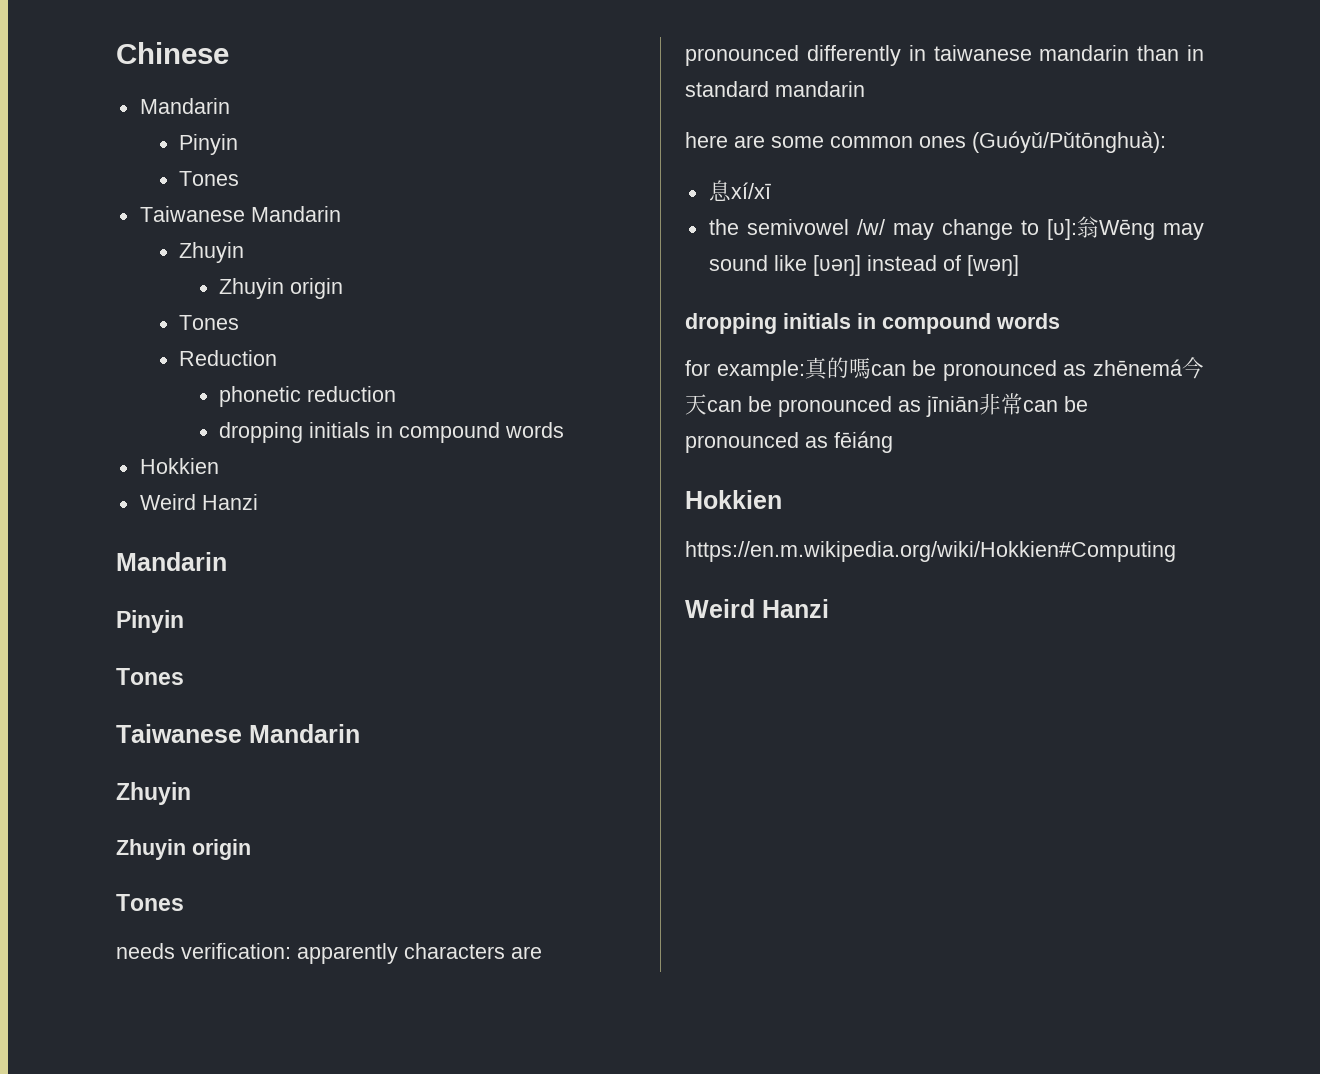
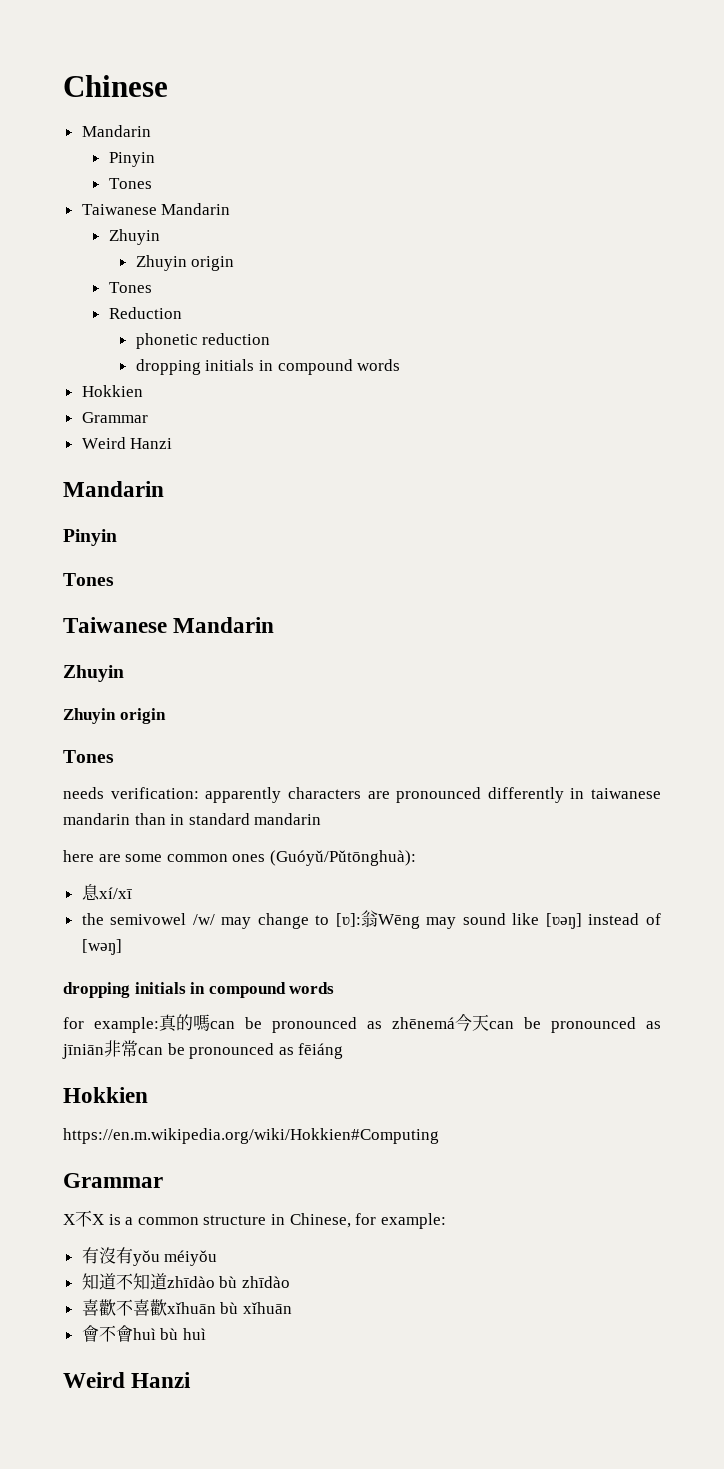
(219, 466) none -> [81,412,148,423] // Grammar
(1176, 551) none -> [63,1173,163,1188] [63,1210,446,1229] [81,1247,218,1266] [81,1273,290,1290] [81,1299,292,1316] [81,1325,206,1342] // Grammar // X不X is a common structure in Chinese, for example: // 有沒有yǒu méiyǒu // 知道不知道zhīdào bù zhīdào // 喜歡不喜歡xǐhuān bù xǐhuān // 會不會huì bù huì

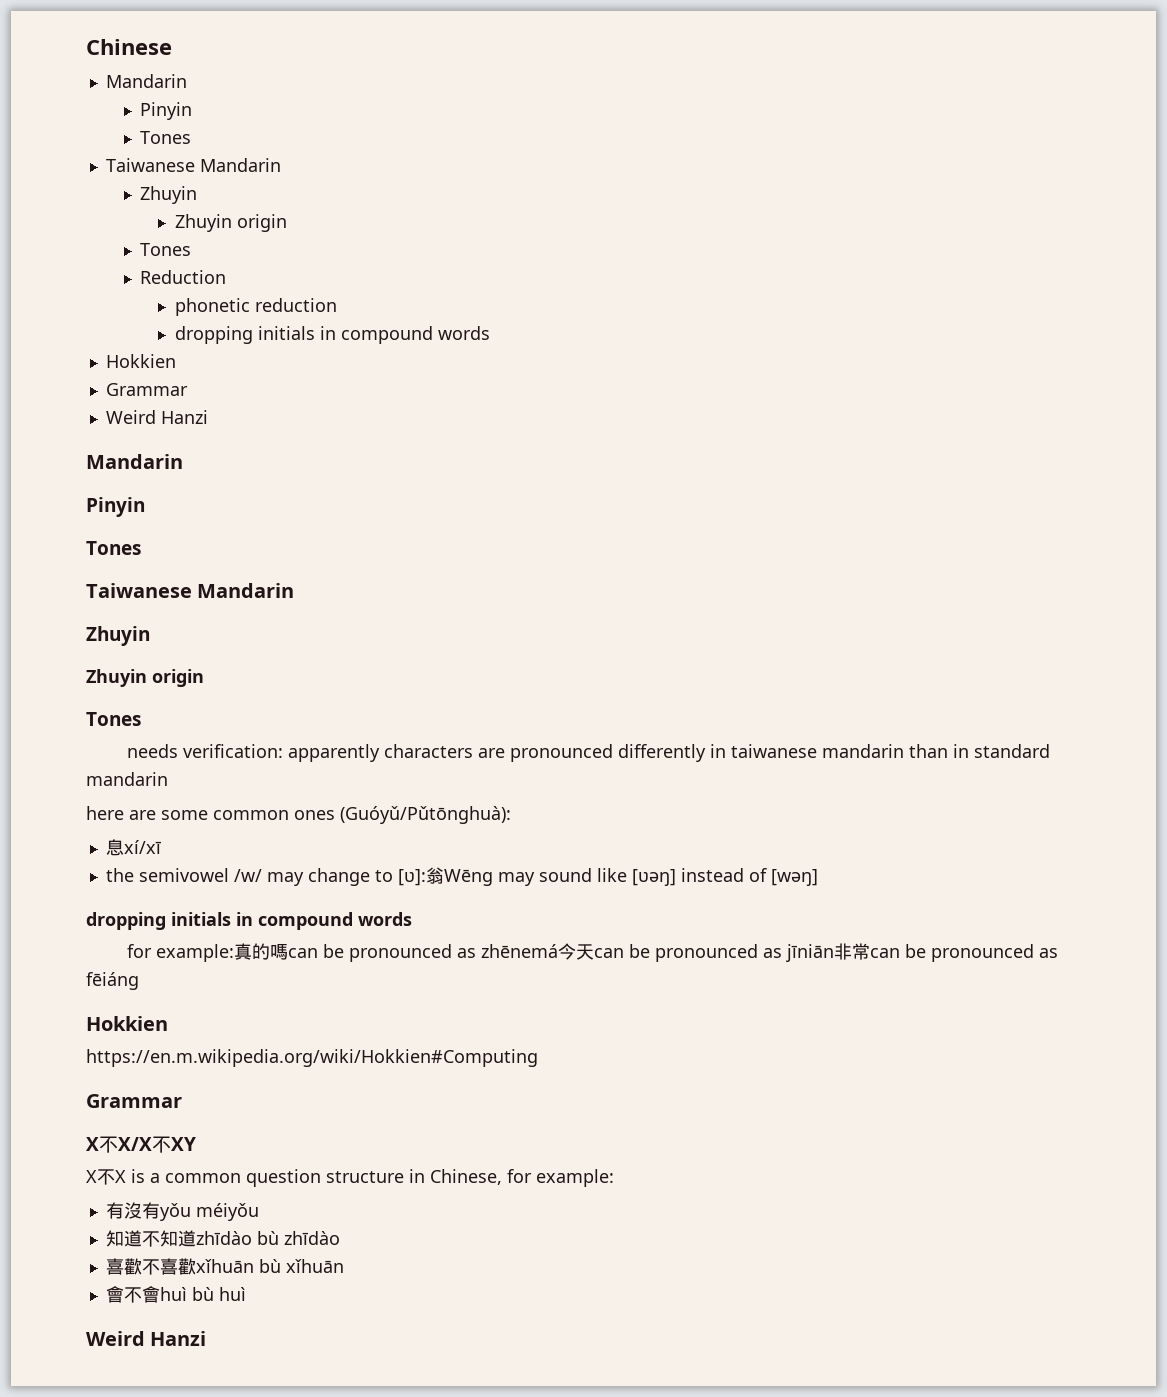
(163, 1180) none -> [86,1136,196,1153] // X不X/X不XY
(199, 1221) none -> [246,1169,321,1187] question

